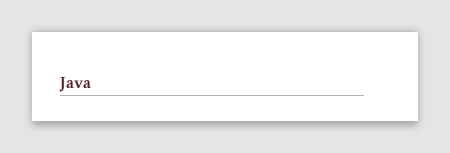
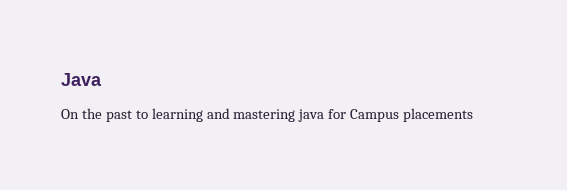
(91, 84) none -> [61,108,474,122] // On the past to learning and mastering java for Campus placements

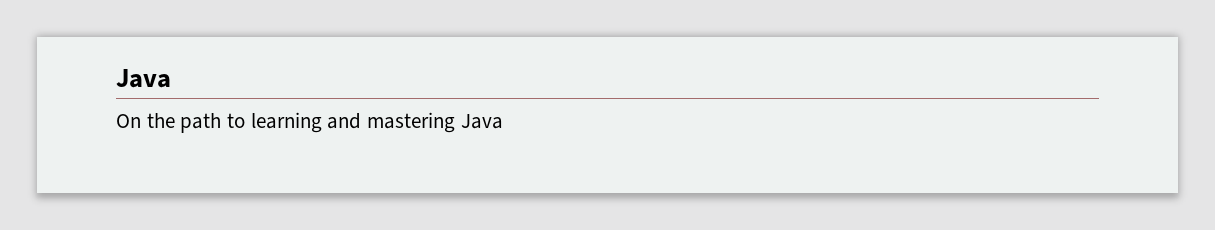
[105,110,132,122] past -> [180,113,222,133] path
[298,108,474,122] java for Campus placements -> [460,114,503,129] Java

